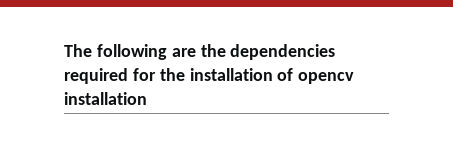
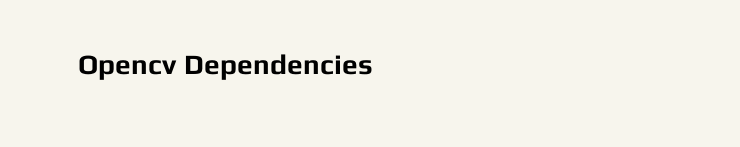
[64,44,336,60] [64,68,355,84] [64,92,147,105] The following are the dependencies required for the installation of opencv installation -> [78,54,373,80] Opencv Dependencies

